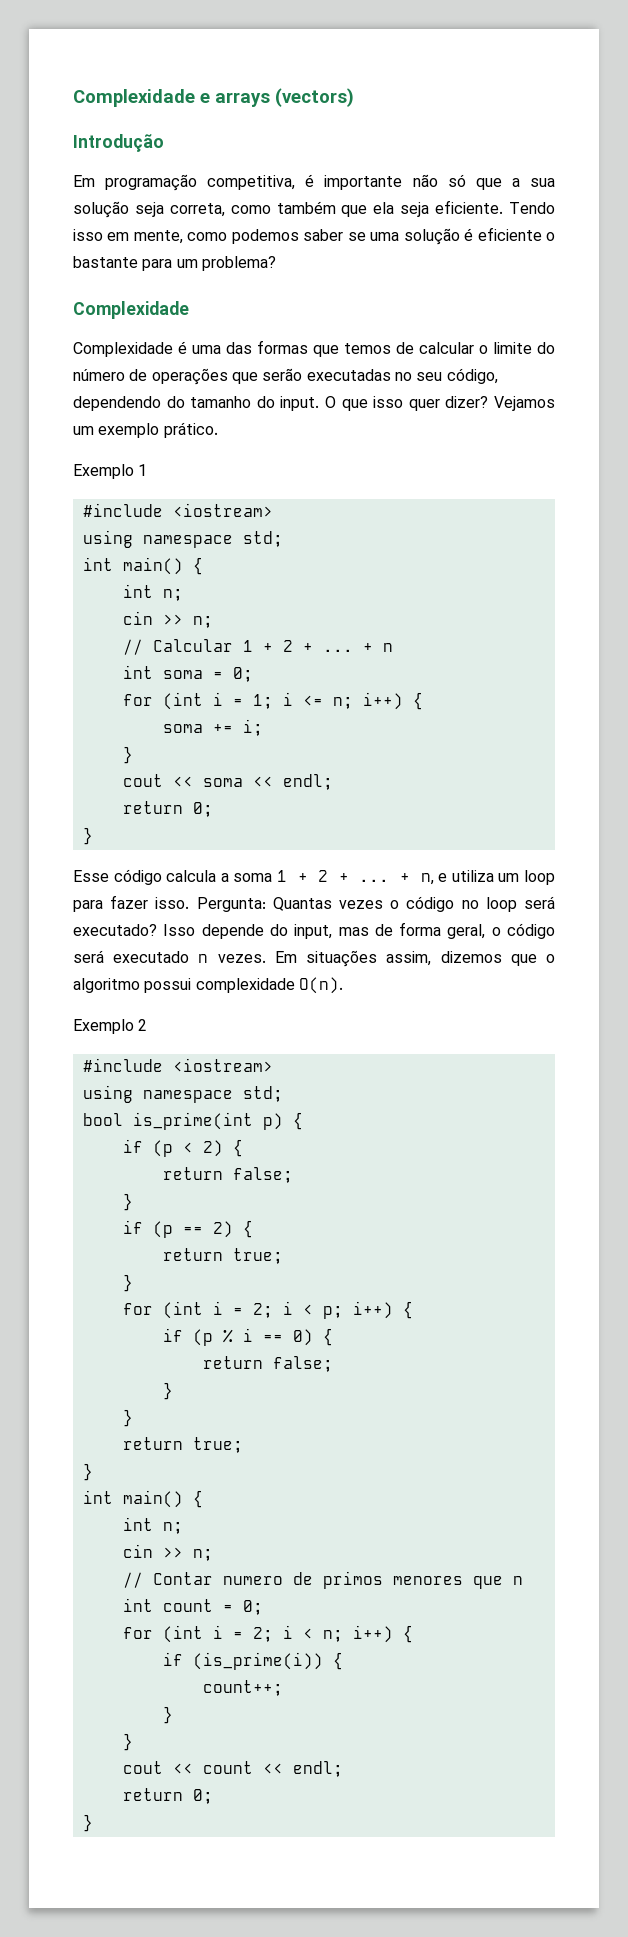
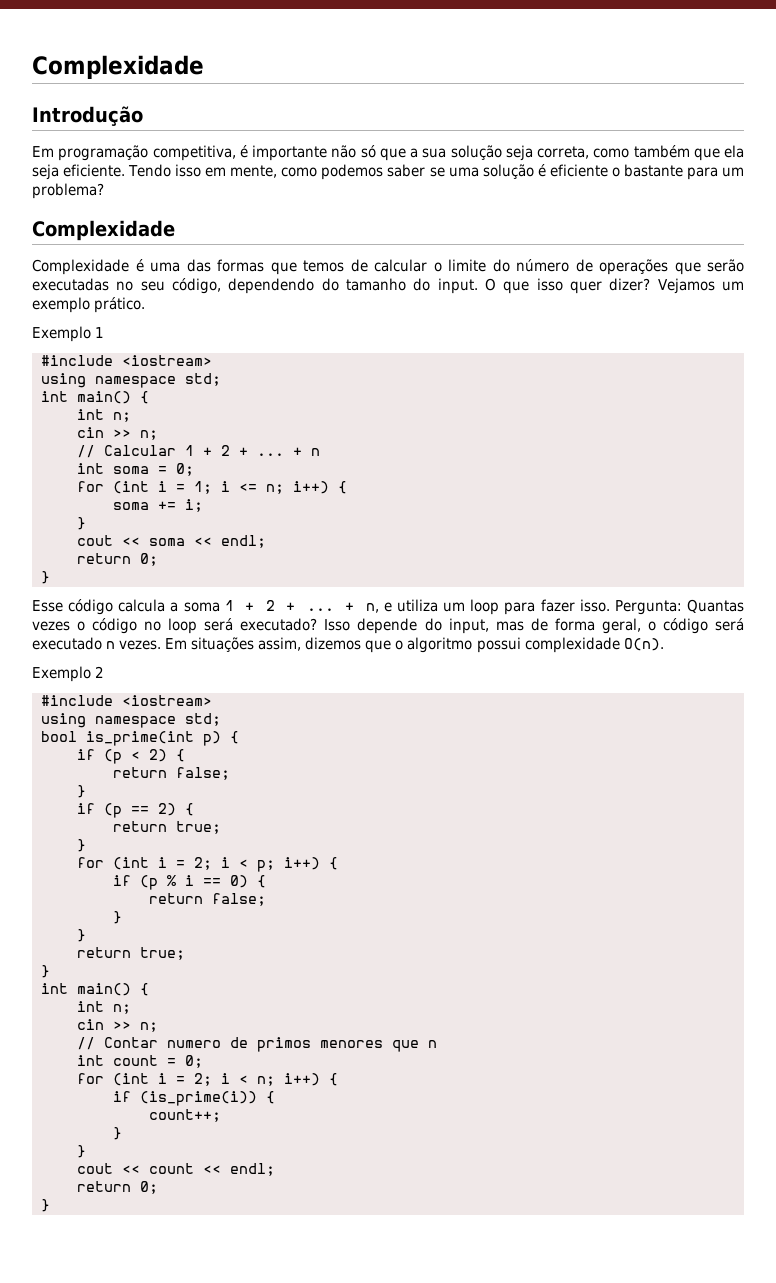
[73,88,354,107] Complexidade e arrays (vectors) -> [32,55,204,79] Complexidade

